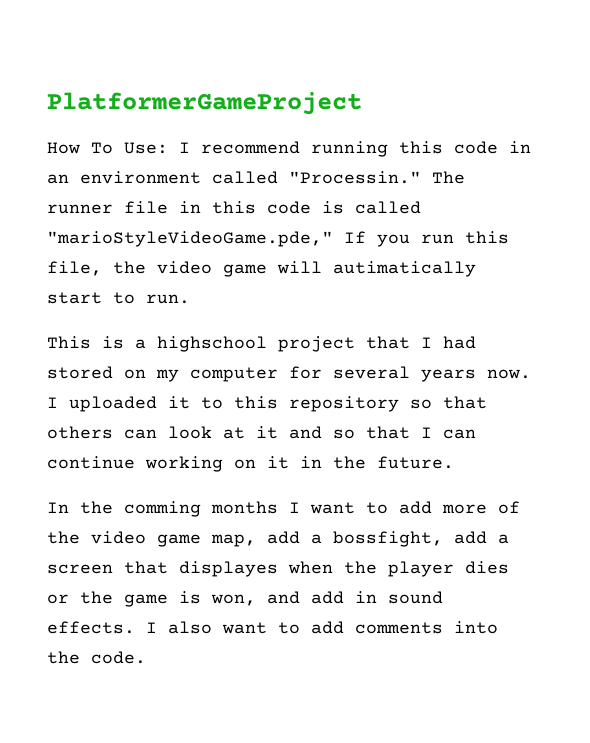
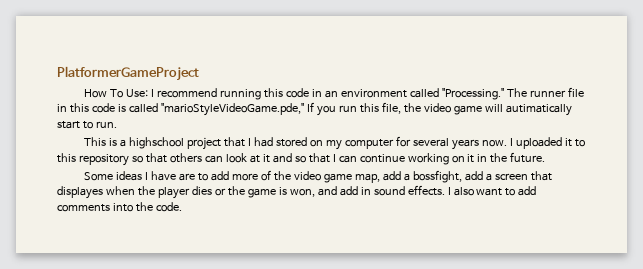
[289,171,421,184] "Processin." -> [441,88,504,100] "Processing."
[47,501,355,517] In the comming months I want -> [84,171,196,181] Some ideas I have are

